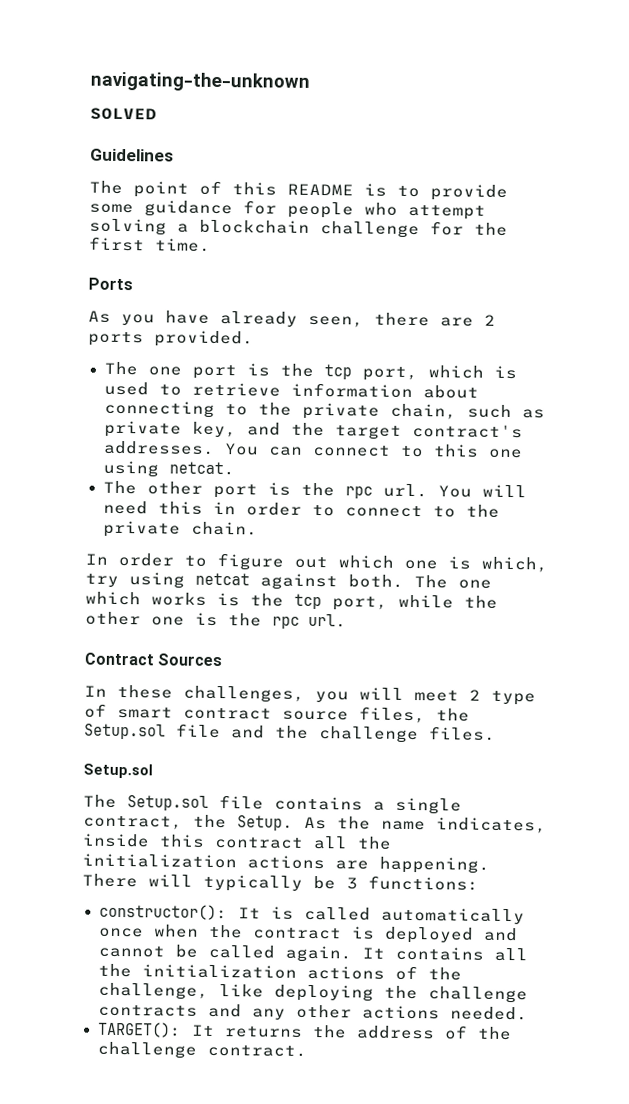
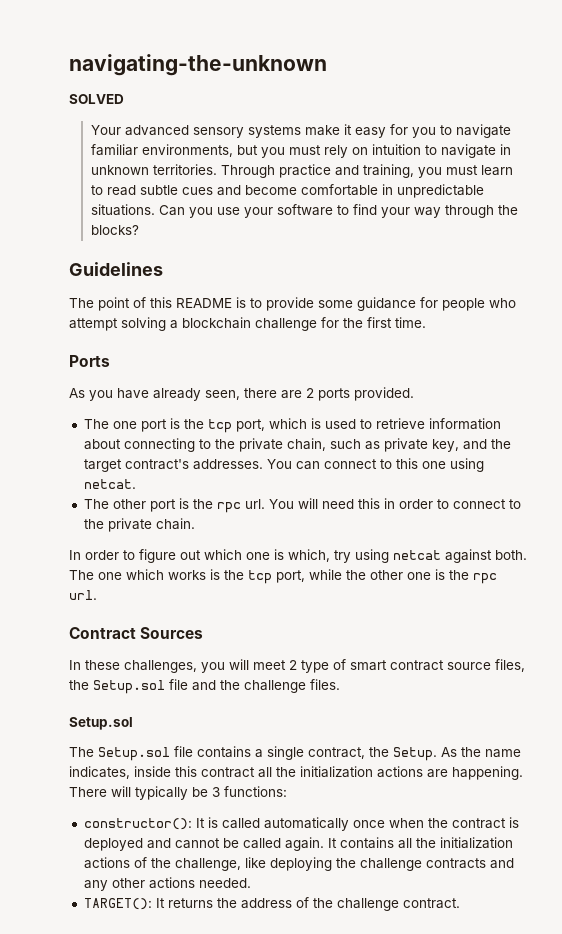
(157, 114) none -> [90,124,511,138] [90,144,511,158] [90,164,513,178] [90,184,484,198] [90,204,518,218] [90,225,139,235] // Your advanced sensory systems make it easy for you to navigate familiar environments, but you must rely on intuition to navigate in unknown territories. Through practice and training, you must learn to read subtle cues and become comfortable in unpredictable situations. Can you use your software to find your way through the blocks?

